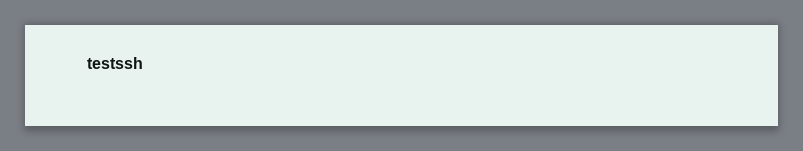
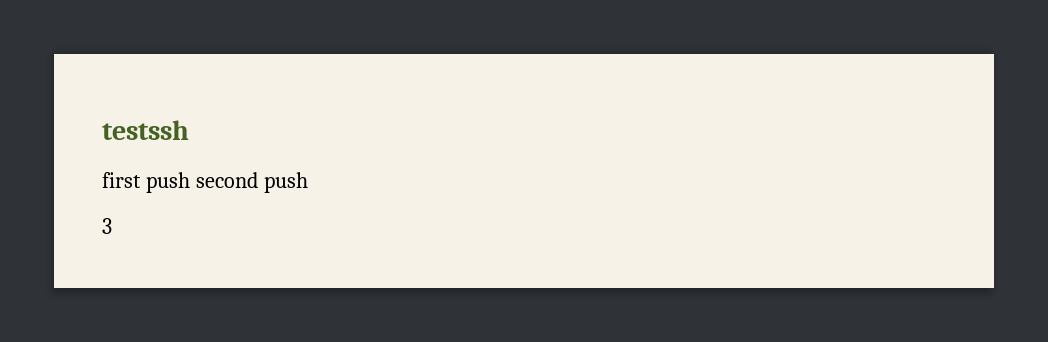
(143, 63) none -> [102,172,308,193] [102,218,112,234] // first push second push // 3

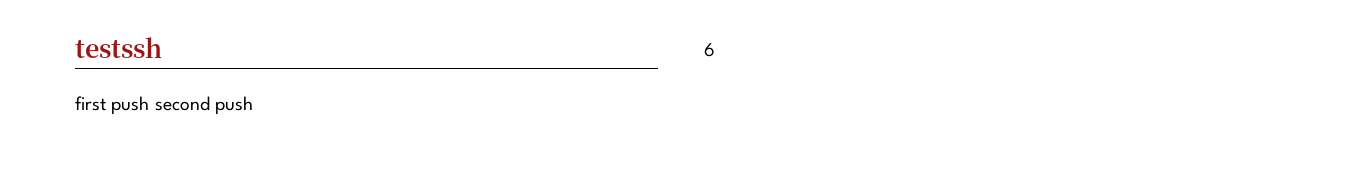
[102,218,112,234] 3 -> [704,43,715,57] 6

